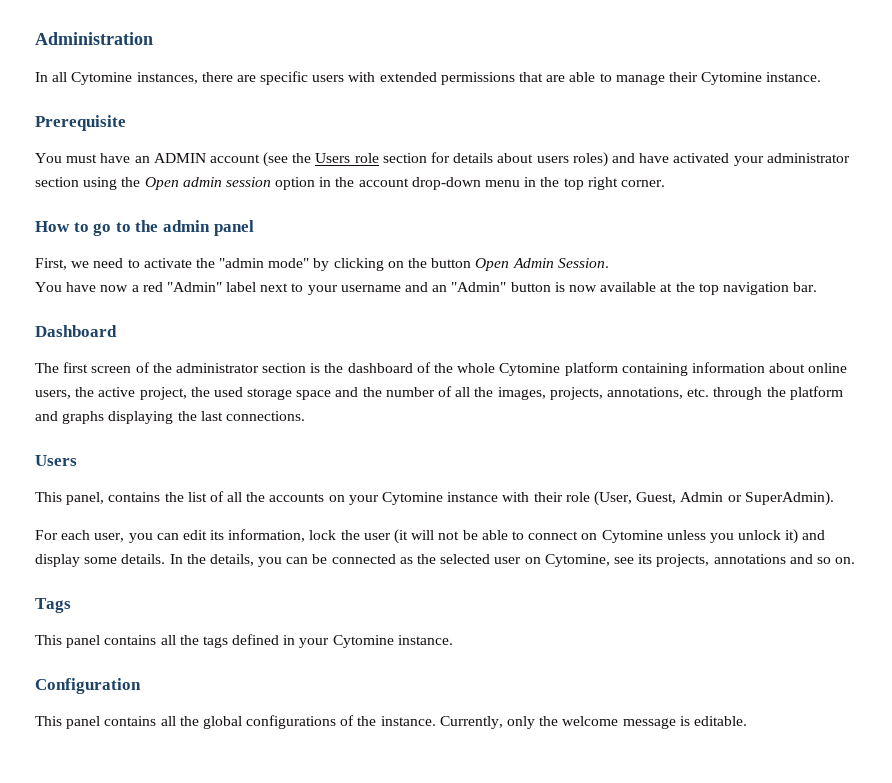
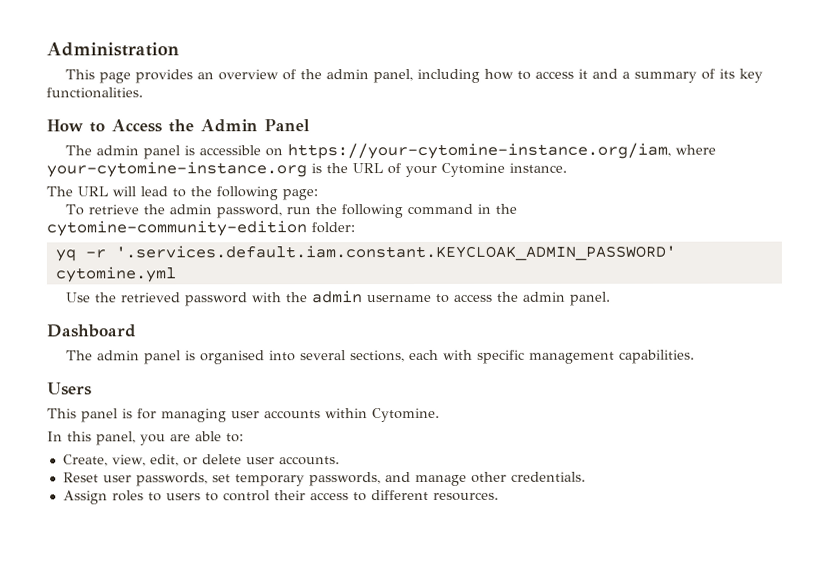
[35,71,822,85] [35,115,126,131] [35,152,850,167] [35,177,665,190] [35,220,254,236] [35,258,609,271] [35,282,818,295] [35,325,117,337] [35,362,848,376] [35,386,843,400] [35,411,305,424] [35,455,77,466] [35,491,834,506] [35,529,826,544] [35,554,856,567] [35,598,71,613] [35,634,453,648] [35,678,141,694] [35,715,747,729] In all Cytomine instances, there are specific users with extended permissions that are able to manage their Cytomine instance. // Prerequisite // You must have an ADMIN account (see the Users role section for details about users roles) and have activated your administrator section using the Open admin session option in the account drop-down menu in the top right corner. // How to go to the admin panel // First, we need to activate the "admin mode" by clicking on the button Open Admin Session. // You have now a red "Admin" label next to your username and an "Admin" button is now available at the top navigation bar. // Dashboard // The first screen of the administrator section is the dashboard of the whole Cytomine platform containing information about online users, the active project, the used storage space and the number of all the images, projects, annotations, etc. through the platform and graphs displaying the last connections. // Users // This panel, contains the list of all the accounts on your Cytomine instance with their role (User, Guest, Admin or SuperAdmin). // For each user, you can edit its information, lock the user (it will not be able to connect on Cytomine unless you unlock it) and display some details. In the details, you can be connected as the selected user on Cytomine, see its projects, annotations and so on. // Tags // This panel contains all the tags defined in your Cytomine instance. // Configuration // This panel contains all the global configurations of the instance. Currently, only the welcome message is editable. -> [65,68,764,84] [46,87,143,99] [46,119,310,133] [65,142,717,160] [46,161,567,178] [46,186,318,201] [65,203,518,219] [46,220,355,237] [54,244,676,262] [54,266,176,283] [66,290,612,307] [47,324,137,338] [66,349,696,365] [47,382,92,396] [47,407,440,423] [47,431,244,446] [62,454,340,467] [62,471,586,487] [62,489,499,505] This page provides an overview of the admin panel, including how to access it and a summary of its key functionalities. // How to Access the Admin Panel // The admin panel is accessible on https://your-cytomine-instance.org/iam, where your-cytomine-instance.org is the URL of your Cytomine instance. // The URL will lead to the following page: // To retrieve the admin password, run the following command in the cytomine-community-edition folder: // yq -r '.services.default.iam.constant.KEYCLOAK_ADMIN_PASSWORD' cytomine.yml // Use the retrieved password with the admin username to access the admin panel. // Dashboard // The admin panel is organised into several sections, each with specific management capabilities. // Users // This panel is for managing user accounts within Cytomine. // In this panel, you are able to: // Create, view, edit, or delete user accounts. // Reset user passwords, set temporary passwords, and manage other credentials. // Assign roles to users to control their access to different resources.

